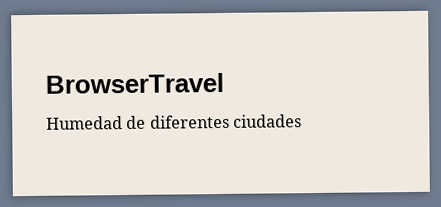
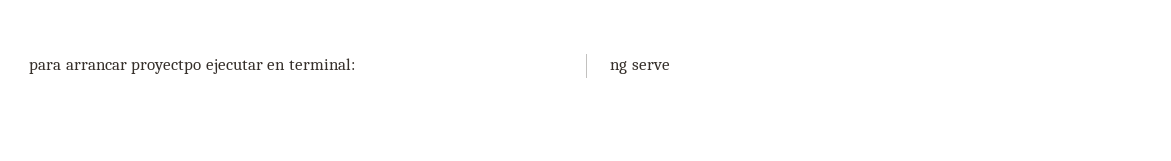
[45,72,224,94] [46,114,302,130] BrowserTravel // Humedad de diferentes ciudades -> [29,58,355,74] [610,61,670,74] para arrancar proyectpo ejecutar en terminal: // ng serve

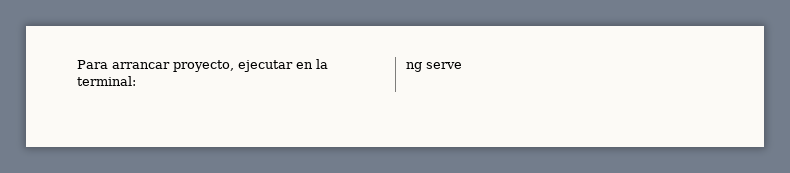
[29,60,202,74] para arrancar proyectpo -> [77,60,234,72] Para arrancar proyecto,
(286, 66) none -> [316,59,328,69] la

